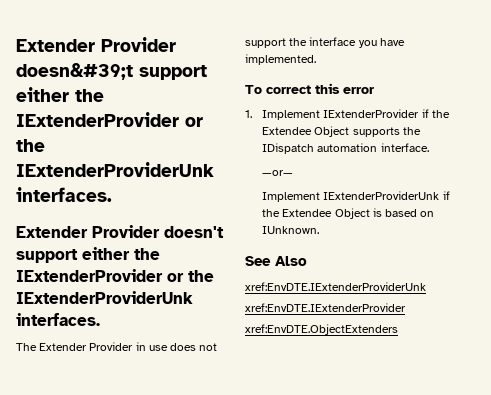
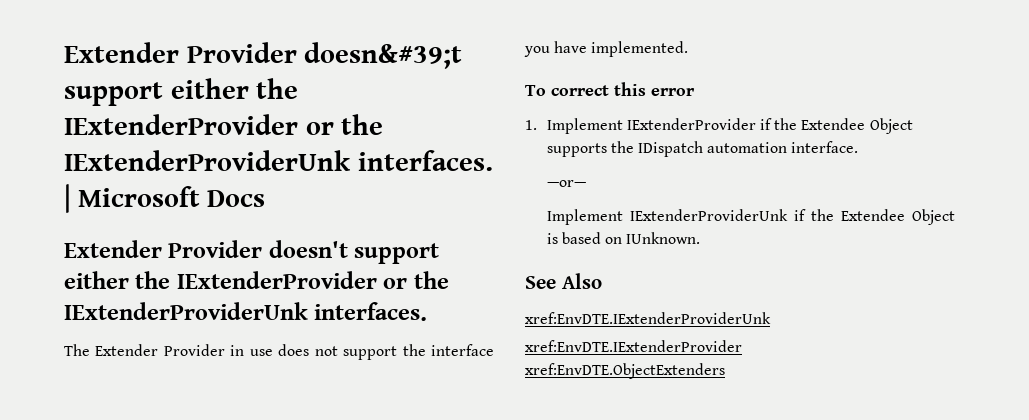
(112, 194) none -> [64,184,266,213] | Microsoft Docs

